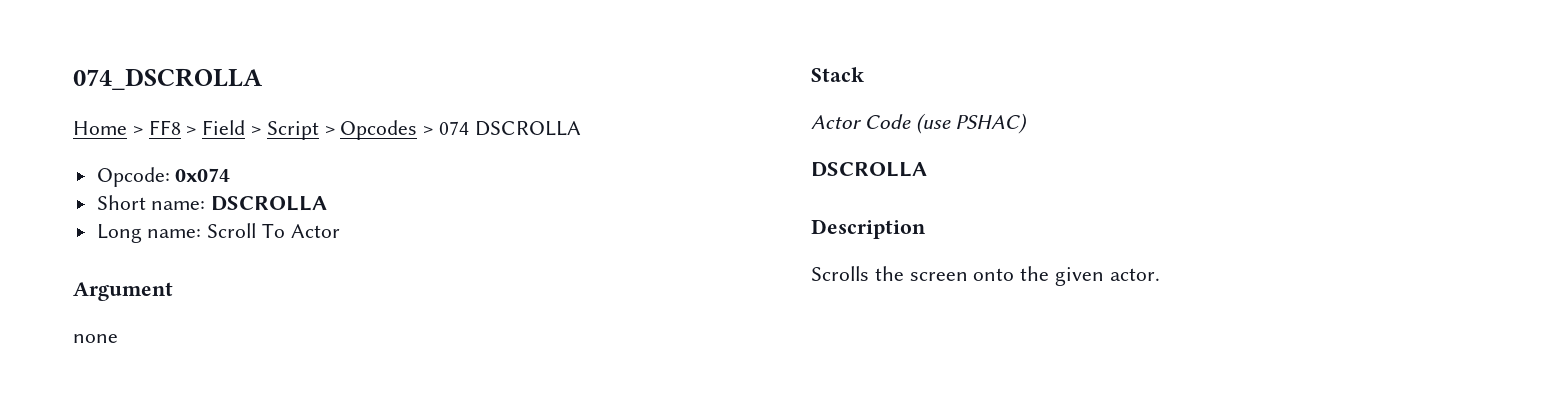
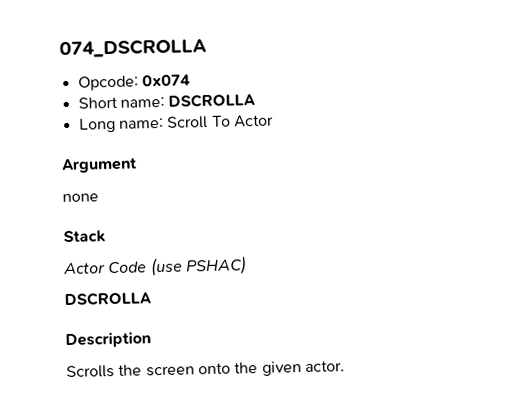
[73,120,581,140] // Home > FF8 > Field > Script > Opcodes > 074 DSCROLLA -> (207, 48) none

